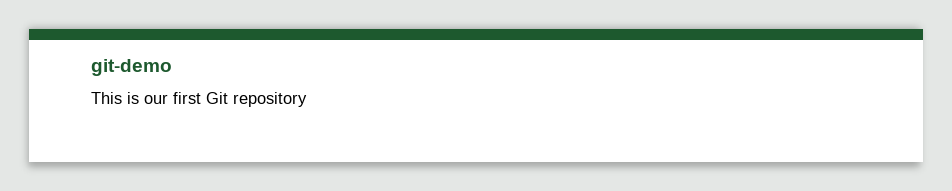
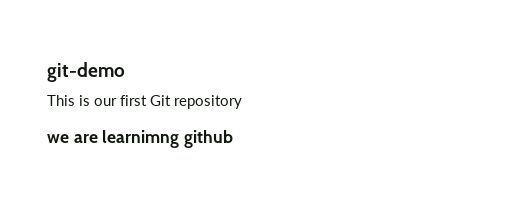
(307, 99) none -> [47,130,234,148] // we are learnimng github

